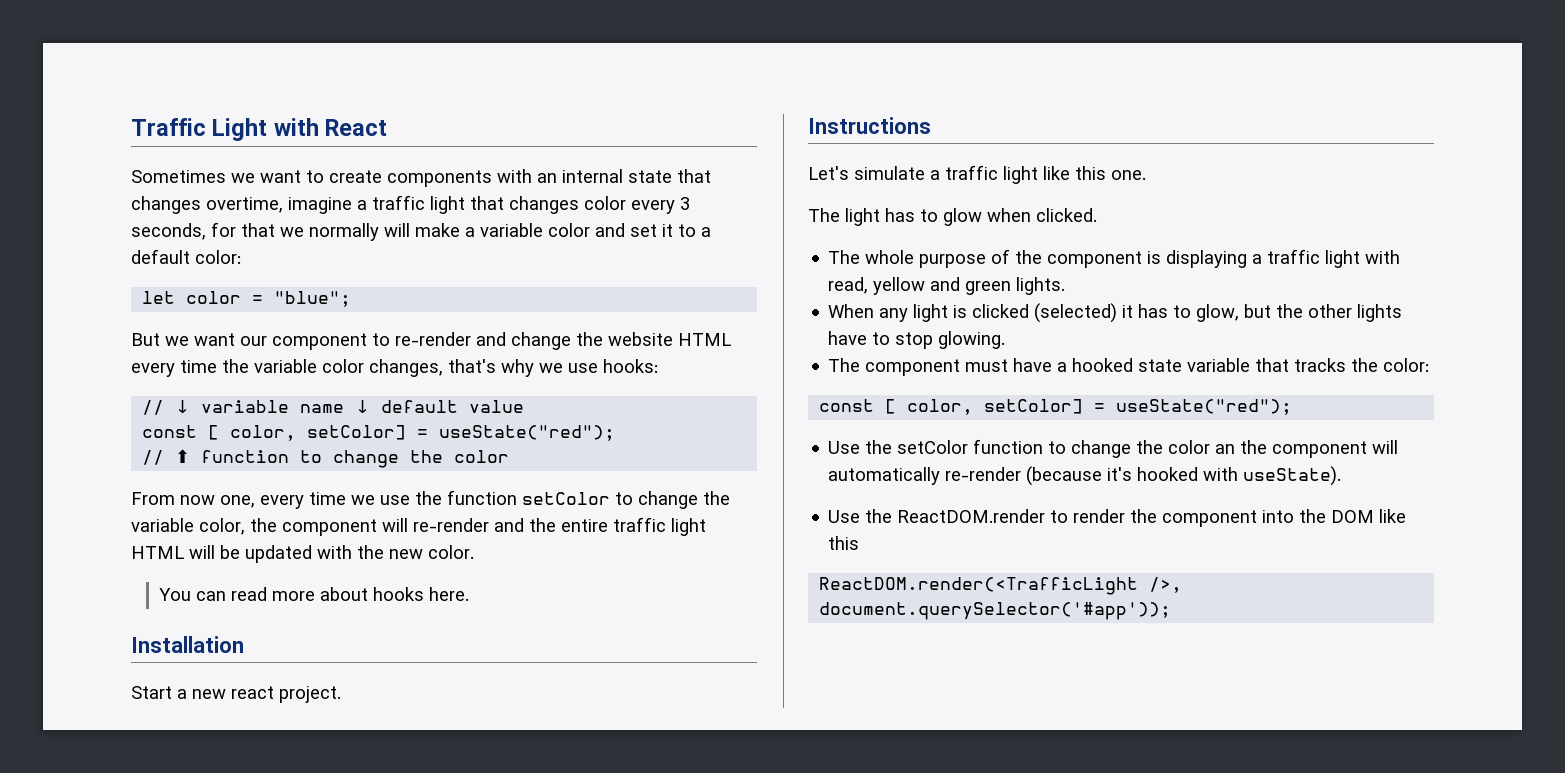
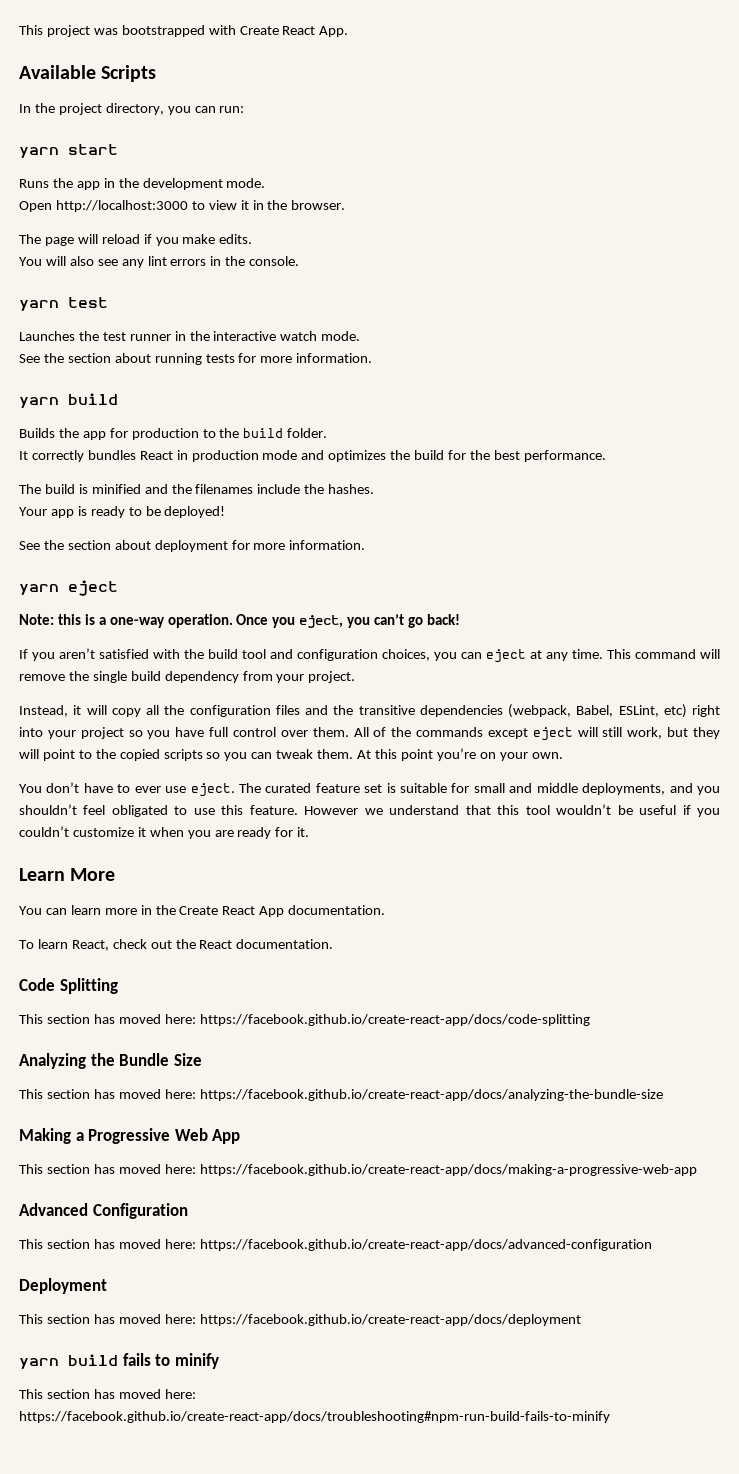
[131,118,388,141] [131,169,711,187] [131,195,690,214] [131,222,711,241] [131,249,241,264] [142,291,352,307] [131,332,731,350] [131,359,658,377] [142,400,525,415] [142,425,616,441] [142,449,510,468] [131,490,730,509] [131,517,706,536] [131,545,474,563] [158,587,469,601] [131,636,244,653] [131,686,341,703] [808,117,931,134] [808,165,1146,184] [808,208,1097,226] [828,249,1401,268] [828,277,1066,295] [828,303,1403,323] [828,331,1006,349] [828,358,1430,376] [819,399,1293,415] [828,439,1399,458] [828,466,1342,486] [828,509,1407,527] [828,536,860,550] [819,577,1183,595] [819,602,1172,620] Traffic Light with React // Sometimes we want to create components with an internal state that changes overtime, imagine a traffic light that changes color every 3 seconds, for that we normally will make a variable color and set it to a default color: // let color = "blue"; // But we want our component to re-render and change the website HTML every time the variable color changes, that's why we use hooks: // // ↓ variable name ↓ default value // const [ color, setColor] = useState("red"); // // ⬆ function to change the color // From now one, every time we use the function setColor to change the variable color, the component will re-render and the entire traffic light HTML will be updated with the new color. // You can read more about hooks here. // Installation // Start a new react project. // Instructions // Let's simulate a traffic light like this one. // The light has to glow when clicked. // The whole purpose of the component is displaying a traffic light with read, yellow and green lights. // When any light is clicked (selected) it has to glow, but the other lights have to stop glowing. // The component must have a hooked state variable that tracks the color: // const [ color, setColor] = useState("red"); // Use the setColor function to change the color an the component will automatically re-render (because it's hooked with useState). // Use the ReactDOM.render to render the component into the DOM like this // ReactDOM.render(<TrafficLight />, document.querySelector('#app')); -> [19,25,349,37] [19,65,157,82] [19,103,245,115] [19,144,118,158] [19,178,266,190] [19,200,346,212] [19,234,253,246] [19,256,300,268] [19,297,108,311] [19,331,361,341] [19,353,373,365] [19,393,118,408] [19,428,328,440] [19,450,606,462] [19,484,375,494] [19,506,226,518] [19,540,366,552] [19,580,118,596] [19,614,460,628] [19,648,720,663] [19,671,356,683] [19,704,720,718] [19,727,721,741] [19,748,563,761] [19,782,721,797] [19,804,721,817] [19,826,310,839] [19,868,116,881] [19,905,386,917] [19,939,334,951] [19,978,118,994] [19,1014,590,1026] [19,1053,202,1069] [19,1089,663,1101] [19,1128,241,1144] [19,1164,697,1176] [19,1203,188,1219] [19,1239,652,1251] [19,1278,107,1294] [19,1314,581,1326] [19,1353,219,1369] [19,1389,196,1399] [19,1411,610,1423] This project was bootstrapped with Create React App. // Available Scripts // In the project directory, you can run: // yarn start // Runs the app in the development mode. // Open http://localhost:3000 to view it in the browser. // The page will reload if you make edits. // You will also see any lint errors in the console. // yarn test // Launches the test runner in the interactive watch mode. // See the section about running tests for more information. // yarn build // Builds the app for production to the build folder. // It correctly bundles React in production mode and optimizes the build for the best performance. // The build is minified and the filenames include the hashes. // Your app is ready to be deployed! // See the section about deployment for more information. // yarn eject // Note: this is a one-way operation. Once you eject, you can’t go back! // If you aren’t satisfied with the build tool and configuration choices, you can eject at any time. This command will remove the single build dependency from your project. // Instead, it will copy all the configuration files and the transitive dependencies (webpack, Babel, ESLint, etc) right into your project so you have full control over them. All of the commands except eject will still work, but they will point to the copied scripts so you can tweak them. At this point you’re on your own. // You don’t have to ever use eject. The curated feature set is suitable for small and middle deployments, and you shouldn’t feel obligated to use this feature. However we understand that this tool wouldn’t be useful if you couldn’t customize it when you are ready for it. // Learn More // You can learn more in the Create React App documentation. // To learn React, check out the React documentation. // Code Splitting // This section has moved here: https://facebook.github.io/create-react-app/docs/code-splitting // Analyzing the Bundle Size // This section has moved here: https://facebook.github.io/create-react-app/docs/analyzing-the-bundle-size // Making a Progressive Web App // This section has moved here: https://facebook.github.io/create-react-app/docs/making-a-progressive-web-app // Advanced Configuration // This section has moved here: https://facebook.github.io/create-react-app/docs/advanced-configuration // Deployment // This section has moved here: https://facebook.github.io/create-react-app/docs/deployment // yarn build fails to minify // This section has moved here: https://facebook.github.io/create-react-app/docs/troubleshooting#npm-run-build-fails-to-minify

